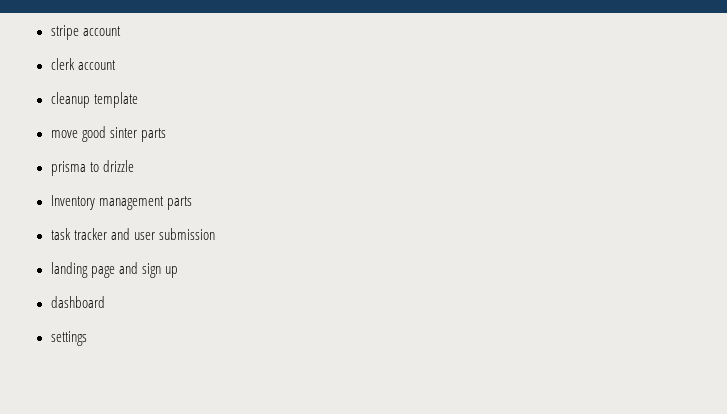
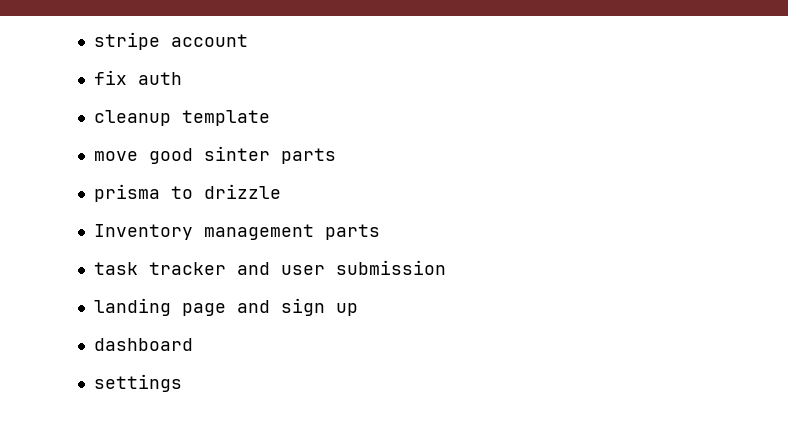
[50,58,116,70] clerk account -> [93,70,182,85] fix auth

